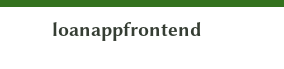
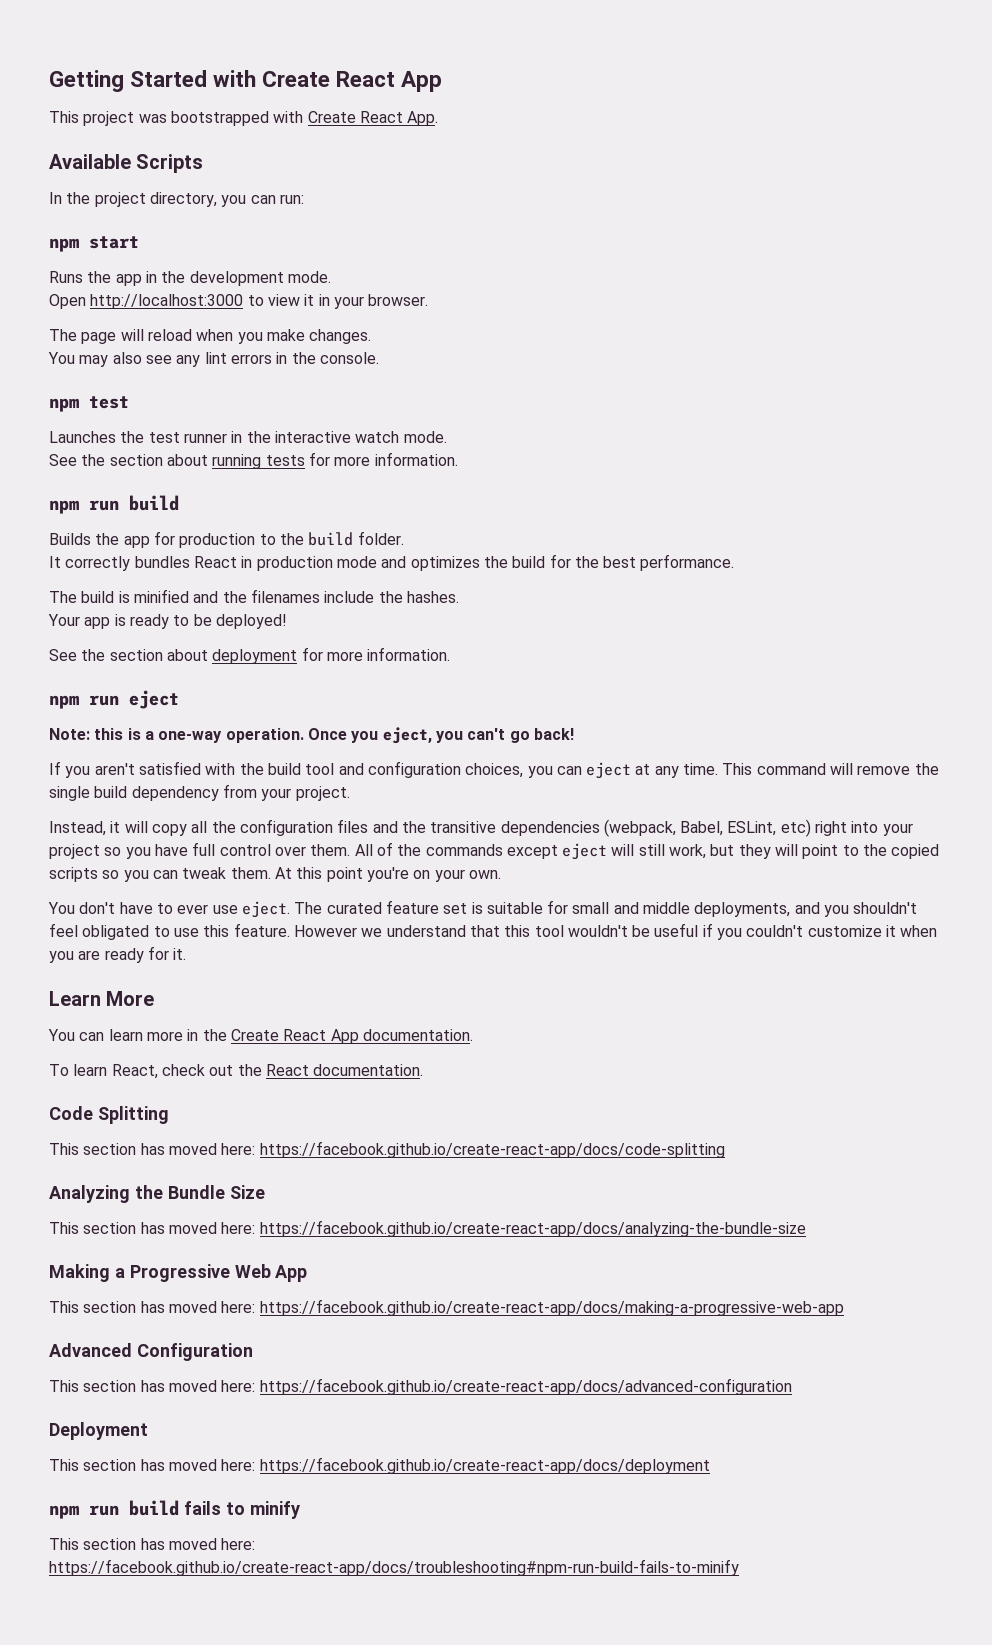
[52,22,202,41] loanappfrontend -> [49,70,443,92] [49,111,439,126] [49,154,204,173] [49,192,304,207] [49,236,139,252] [49,271,331,286] [49,294,429,309] [49,329,372,344] [48,352,379,367] [49,396,129,412] [49,431,447,443] [49,452,458,469] [49,495,179,514] [49,531,404,548] [49,554,735,571] [49,589,459,603] [48,614,287,629] [49,647,451,664] [49,690,179,709] [49,727,574,744] [49,761,939,779] [49,784,350,801] [49,819,913,837] [49,842,940,860] [49,867,501,882] [48,900,918,918] [49,923,938,940] [49,946,187,963] [49,991,155,1006] [48,1029,473,1044] [49,1064,424,1079] [49,1106,169,1124] [49,1141,725,1158] [49,1185,265,1203] [49,1220,806,1237] [49,1264,308,1282] [49,1299,844,1316] [49,1343,253,1361] [49,1378,792,1395] [49,1422,148,1440] [49,1457,710,1474] [49,1500,300,1519] [49,1538,256,1550] [49,1559,739,1576] Getting Started with Create React App // This project was bootstrapped with Create React App. // Available Scripts // In the project directory, you can run: // npm start // Runs the app in the development mode. // Open http://localhost:3000 to view it in your browser. // The page will reload when you make changes. // You may also see any lint errors in the console. // npm test // Launches the test runner in the interactive watch mode. // See the section about running tests for more information. // npm run build // Builds the app for production to the build folder. // It correctly bundles React in production mode and optimizes the build for the best performance. // The build is minified and the filenames include the hashes. // Your app is ready to be deployed! // See the section about deployment for more information. // npm run eject // Note: this is a one-way operation. Once you eject, you can't go back! // If you aren't satisfied with the build tool and configuration choices, you can eject at any time. This command will remove the single build dependency from your project. // Instead, it will copy all the configuration files and the transitive dependencies (webpack, Babel, ESLint, etc) right into your project so you have full control over them. All of the commands except eject will still work, but they will point to the copied scripts so you can tweak them. At this point you're on your own. // You don't have to ever use eject. The curated feature set is suitable for small and middle deployments, and you shouldn't feel obligated to use this feature. However we understand that this tool wouldn't be useful if you couldn't customize it when you are ready for it. // Learn More // You can learn more in the Create React App documentation. // To learn React, check out the React documentation. // Code Splitting // This section has moved here: https://facebook.github.io/create-react-app/docs/code-splitting // Analyzing the Bundle Size // This section has moved here: https://facebook.github.io/create-react-app/docs/analyzing-the-bundle-size // Making a Progressive Web App // This section has moved here: https://facebook.github.io/create-react-app/docs/making-a-progressive-web-app // Advanced Configuration // This section has moved here: https://facebook.github.io/create-react-app/docs/advanced-configuration // Deployment // This section has moved here: https://facebook.github.io/create-react-app/docs/deployment // npm run build fails to minify // This section has moved here: https://facebook.github.io/create-react-app/docs/troubleshooting#npm-run-build-fails-to-minify

